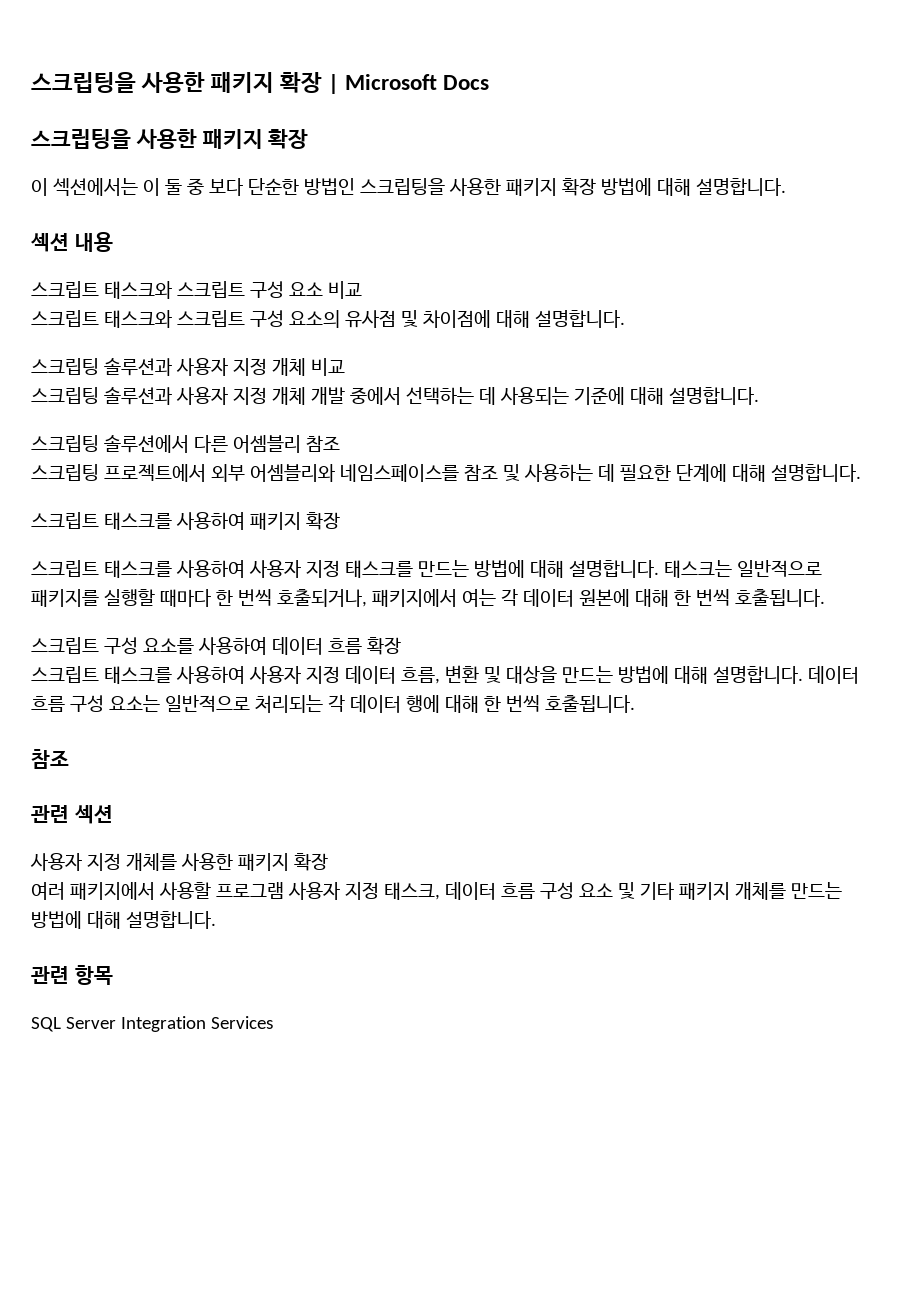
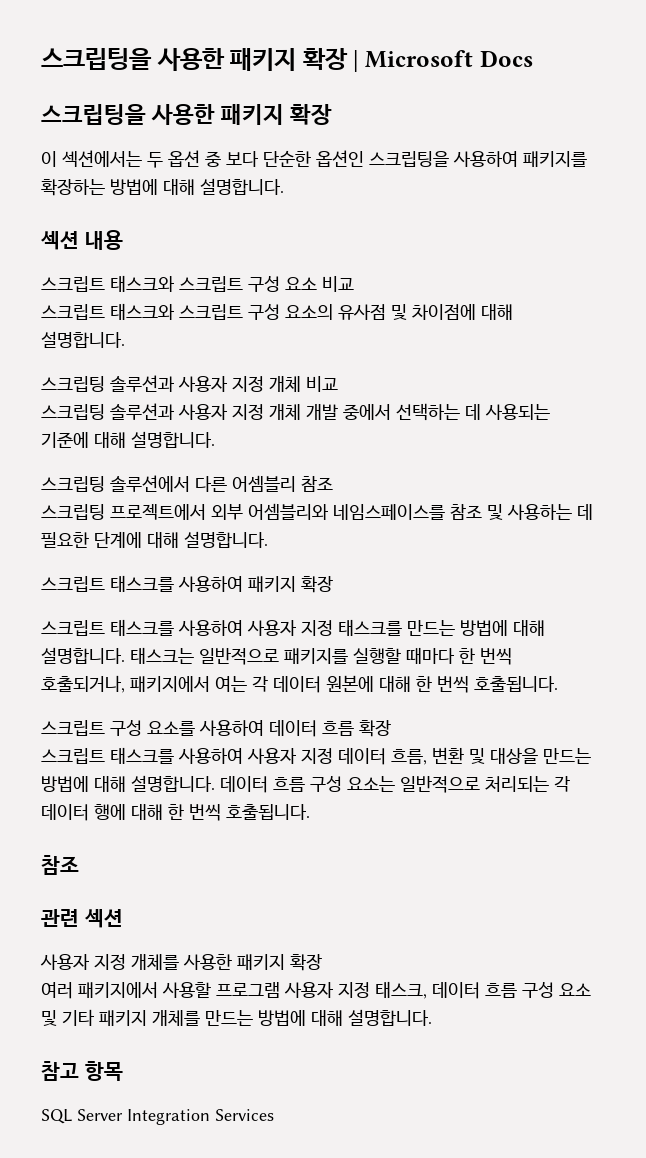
[142,178,182,196] 이 둘 -> [147,150,200,168] 두 옵션
[303,178,596,196] 방법인 스크립팅을 사용한 패키지 확장 -> [316,150,587,167] [41,179,105,196] 옵션인 스크립팅을 사용하여 패키지를 확장하는
[31,966,69,984] 관련 -> [41,1061,79,1081] 참고

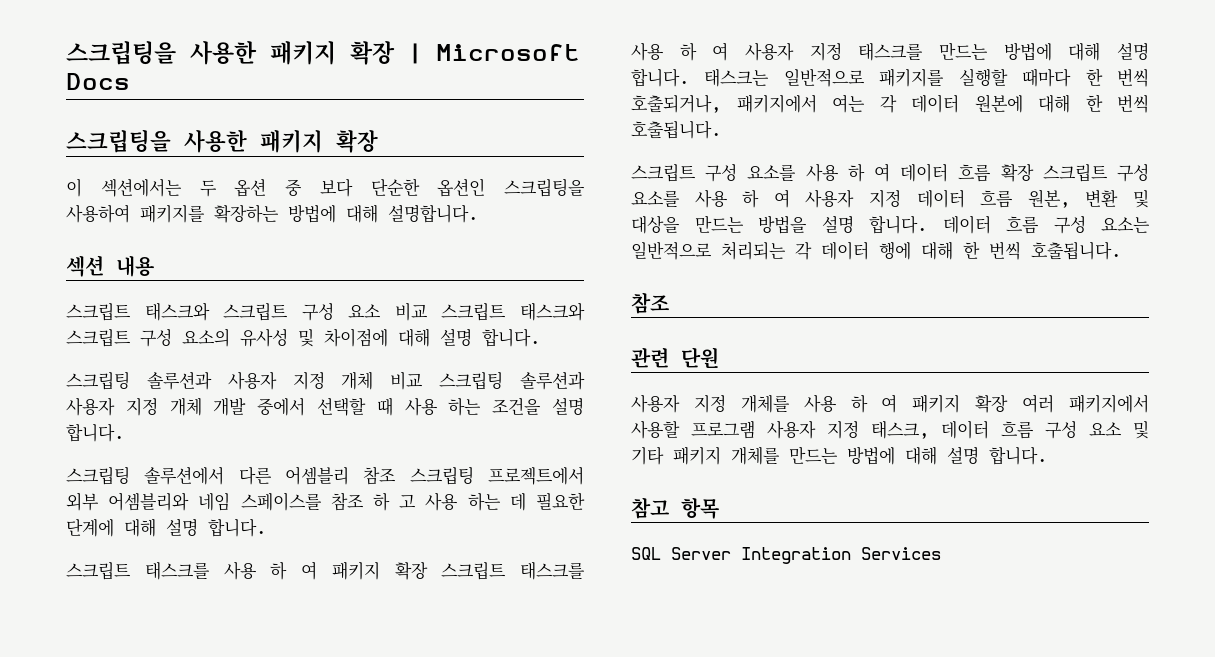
(354, 284) // -> (428, 311) none
[338,304,386,320] 유사점 -> [240,328,288,347] 유사성
[41,331,125,348] 설명합니다. -> [440,328,540,347] 설명 합니다.
(338, 384) // -> (424, 380) none
[396,403,550,421] [41,431,215,448] 선택하는 데 사용되는 기준에 대해 설명합니다. -> [317,397,584,416] [66,424,124,442] 선택할 때 사용 하는 조건을 설명 합니다.
(333, 484) // -> (397, 475) none
[333,504,572,520] 네임스페이스를 참조 및 사용하는 -> [198,492,501,511] 네임 스페이스를 참조 하 고 사용 하는
[184,531,268,548] [41,575,333,593] [41,619,243,636] 설명합니다. // 스크립트 태스크를 사용하여 패키지 확장 // 스크립트 태스크를 사용하여 -> [166,518,266,537] [66,561,585,580] [631,42,729,61] 설명 합니다. // 스크립트 태스크를 사용 하 여 패키지 확장 스크립트 태스크를 사용 하 여
[41,647,125,664] 설명합니다. -> [1117,42,1149,60] [631,69,689,87] 설명 합니다.
[199,720,264,736] 사용하여 -> [805,163,890,182] 사용 하 여
[41,747,243,764] // 스크립트 태스크를 사용하여 -> [1042,164,1149,182] [631,189,790,208] 스크립트 구성 요소를 사용 하 여
[391,749,427,765] 흐름, -> [980,189,1070,208] 흐름 원본,
[41,775,215,792] 방법에 대해 설명합니다. -> [758,215,927,234] 방법을 설명 합니다.
[84,909,123,928] 섹션 -> [681,347,719,368] 단원
[183,954,322,971] 사용한 패키지 확장 // -> [803,394,1009,413] 사용 하 여 패키지 확장
[348,1009,432,1026] 설명합니다. -> [947,446,1047,465] 설명 합니다.

